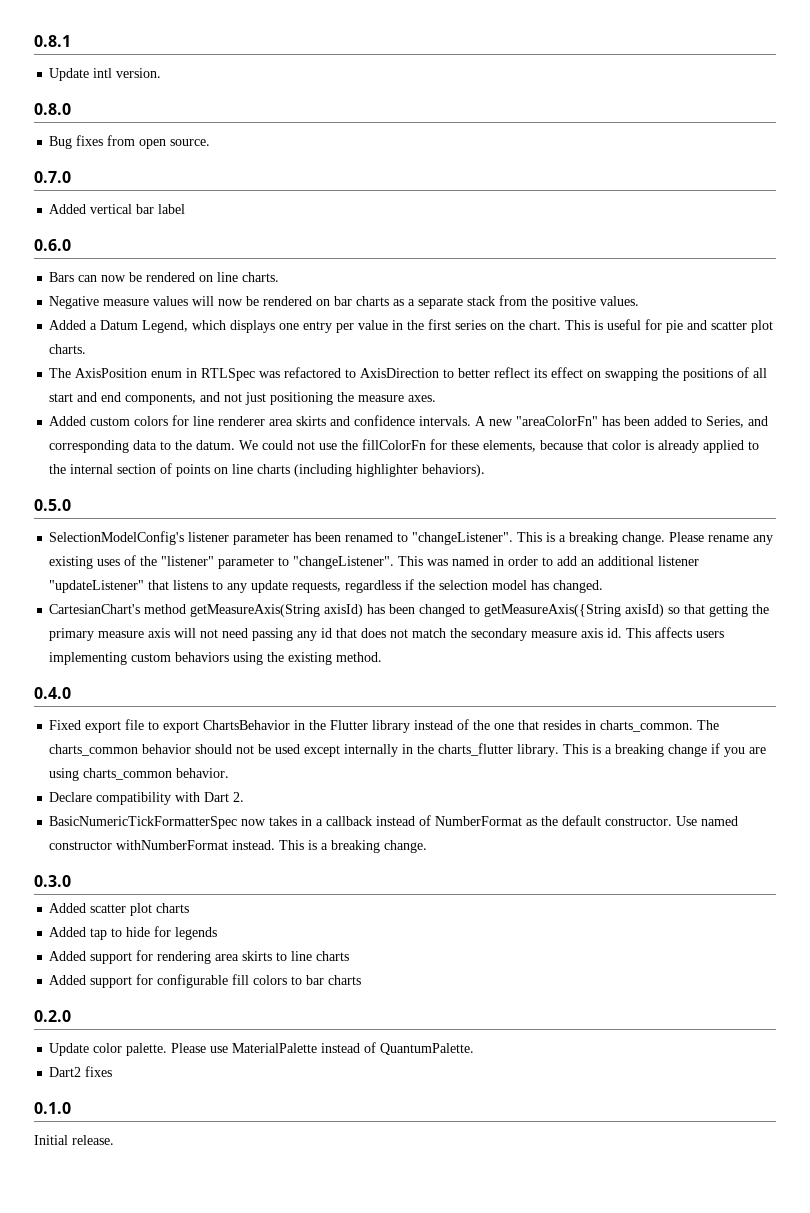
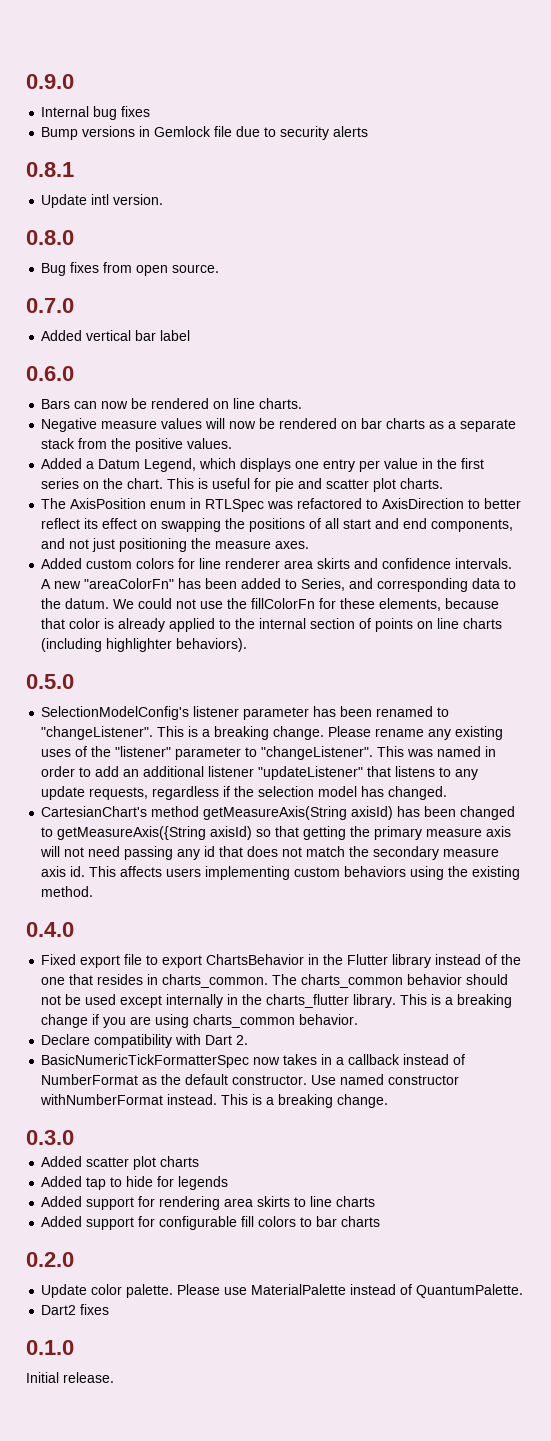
(34, 41) none -> [26,74,74,89] [41,106,151,120] [41,126,369,140] 0.9.0 // Internal bug fixes // Bump versions in Gemlock file due to security alerts //

